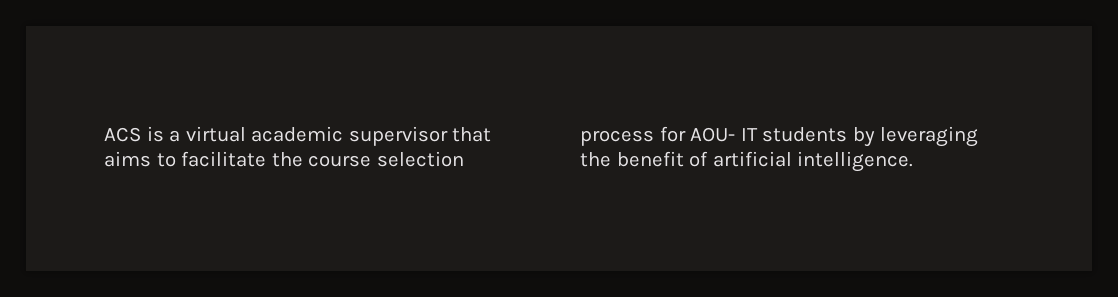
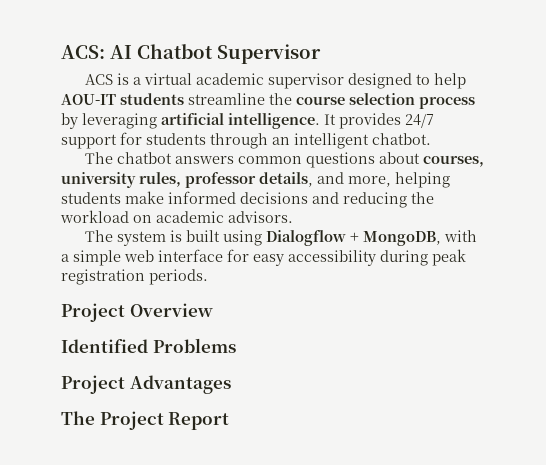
(104, 134) none -> [61,44,321,64] ACS: AI Chatbot Supervisor //
[452,127,492,142] [104,151,464,167] [580,126,979,147] [580,151,914,172] that aims to facilitate the course selection process for AOU- IT students by leveraging the benefit of artificial intelligence. -> [348,73,467,89] [61,93,475,109] [61,113,434,129] [61,132,431,149] [85,152,485,168] [61,172,450,188] [61,191,434,208] [60,210,293,223] [85,230,478,246] [61,249,466,266] [61,269,208,285] [61,303,213,322] [61,338,236,353] [61,375,231,394] [61,411,230,430] designed to help AOU-IT students streamline the course selection process by leveraging artificial intelligence. It provides 24/7 support for students through an intelligent chatbot. // The chatbot answers common questions about courses, university rules, professor details, and more, helping students make informed decisions and reducing the workload on academic advisors. // The system is built using Dialogflow + MongoDB, with a simple web interface for easy accessibility during peak registration periods. // Project Overview // Identified Problems // Project Advantages // The Project Report

